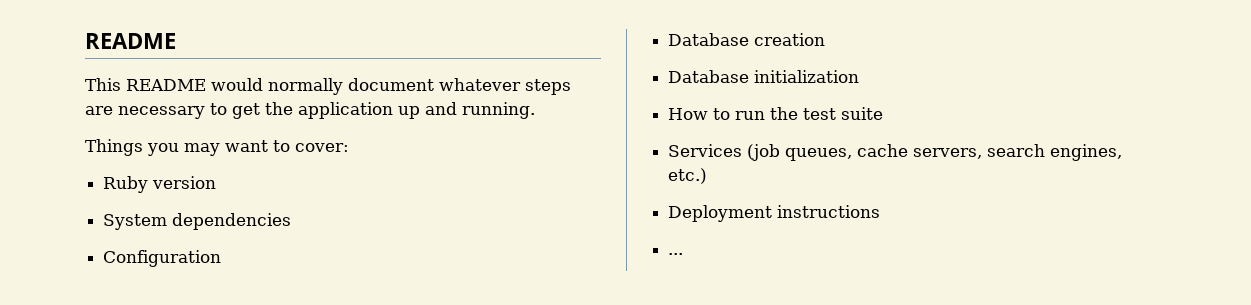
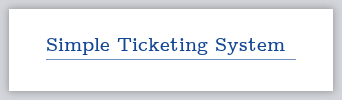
[85,33,176,49] [85,78,571,95] [85,102,535,119] [85,139,349,156] [103,176,217,193] [103,213,292,230] [103,250,222,267] [668,33,826,46] [668,70,860,83] [668,107,884,120] [668,144,1123,161] [668,168,708,184] [668,205,881,222] [668,253,684,255] README // This README would normally document whatever steps are necessary to get the application up and running. // Things you may want to cover: // Ruby version // System dependencies // Configuration // Database creation // Database initialization // How to run the test suite // Services (job queues, cache servers, search engines, etc.) // Deployment instructions // ... -> [46,38,285,55] Simple Ticketing System

